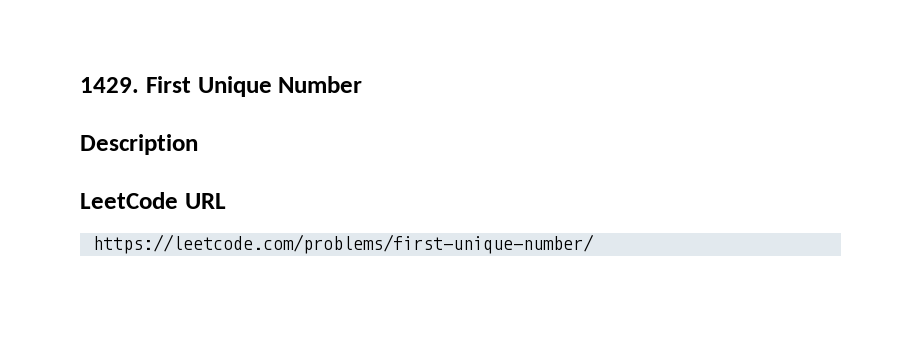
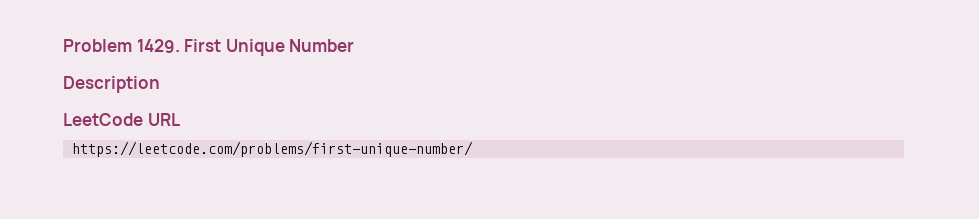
(80, 85) none -> [63,39,132,52] Problem

